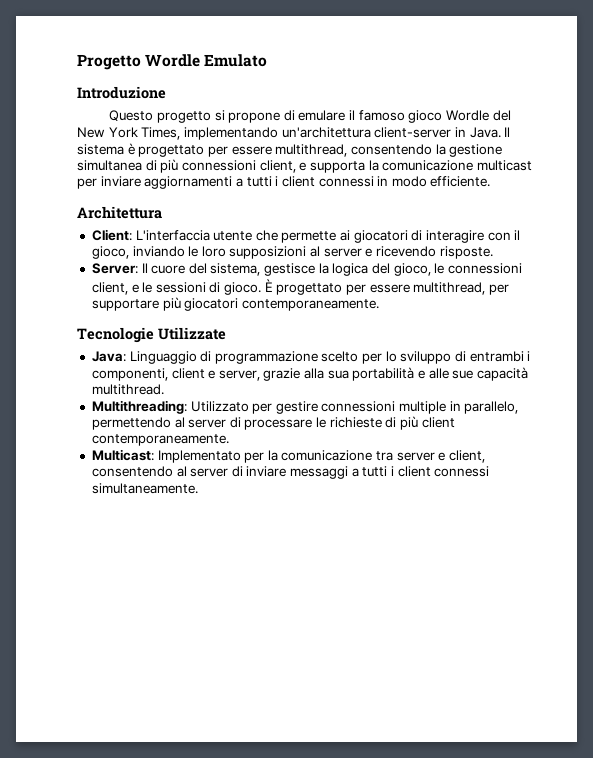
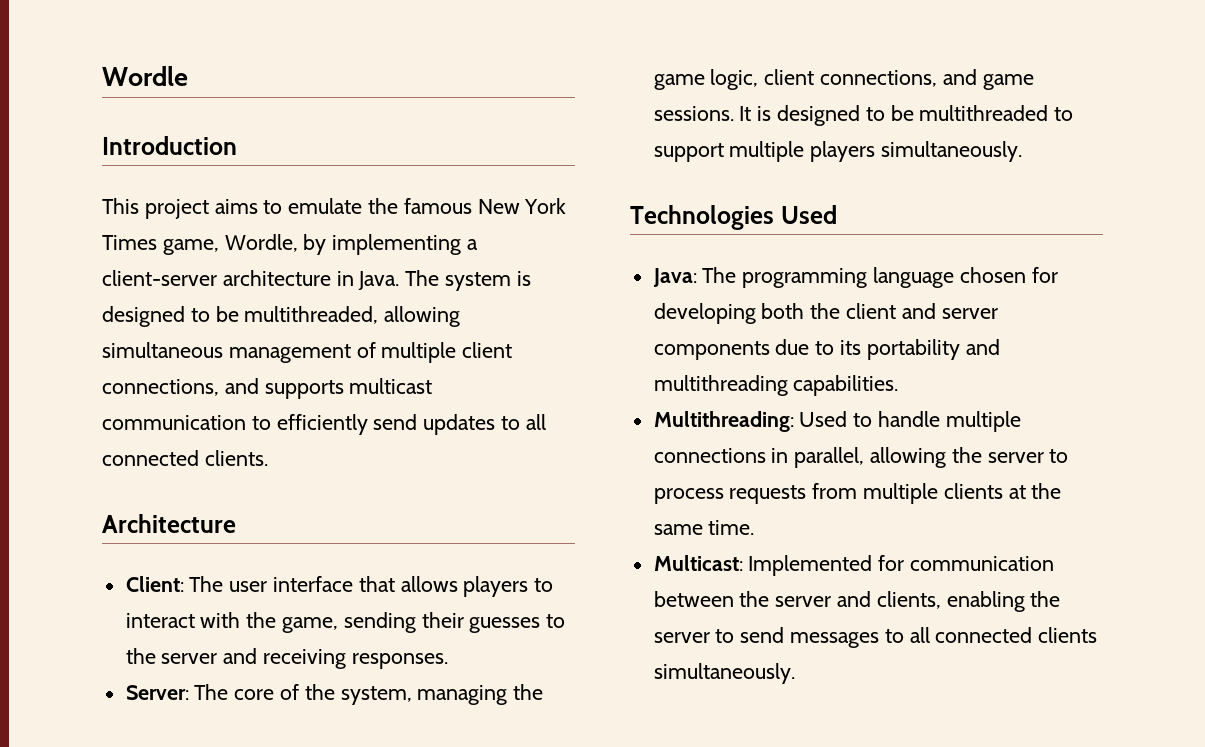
[77,54,268,70] [77,86,166,99] [109,110,511,123] [77,127,511,140] [77,143,503,157] [77,159,532,173] [77,176,491,189] [77,206,162,219] [91,229,521,243] [91,246,493,259] [91,263,522,276] [91,279,509,295] [91,297,379,311] [77,327,226,343] [91,351,531,364] [91,367,528,381] [91,384,164,395] [91,400,519,414] [91,416,455,430] [91,434,229,446] [91,449,486,463] [91,466,490,479] [91,483,198,494] Progetto Wordle Emulato // Introduzione // Questo progetto si propone di emulare il famoso gioco Wordle del New York Times, implementando un'architettura client-server in Java. Il sistema è progettato per essere multithread, consentendo la gestione simultanea di più connessioni client, e supporta la comunicazione multicast per inviare aggiornamenti a tutti i client connessi in modo efficiente. // Architettura // Client: L'interfaccia utente che permette ai giocatori di interagire con il gioco, inviando le loro supposizioni al server e ricevendo risposte. // Server: Il cuore del sistema, gestisce la logica del gioco, le connessioni client, e le sessioni di gioco. È progettato per essere multithread, per supportare più giocatori contemporaneamente. // Tecnologie Utilizzate // Java: Linguaggio di programmazione scelto per lo sviluppo di entrambi i componenti, client e server, grazie alla sua portabilità e alle sue capacità multithread. // Multithreading: Utilizzato per gestire connessioni multiple in parallelo, permettendo al server di processare le richieste di più client contemporaneamente. // Multicast: Implementato per la comunicazione tra server e client, consentendo al server di inviare messaggi a tutti i client connessi simultaneamente. -> [102,66,188,86] [102,136,237,155] [102,198,567,219] [102,234,479,255] [102,270,531,291] [102,306,461,327] [102,342,513,363] [102,378,433,399] [102,414,546,435] [102,450,268,466] [102,514,236,533] [125,576,554,597] [125,612,566,633] [125,648,448,669] [125,684,544,705] [653,69,1034,90] [653,105,1074,126] [653,141,1023,162] [630,205,837,230] [652,267,1058,288] [653,303,998,324] [653,339,1000,360] [653,375,899,396] [653,411,1021,432] [653,447,1069,468] [653,483,1062,504] [653,520,755,535] [653,555,1055,576] [653,591,1061,612] [653,627,1098,648] [653,663,795,684] Wordle // Introduction // This project aims to emulate the famous New York Times game, Wordle, by implementing a client-server architecture in Java. The system is designed to be multithreaded, allowing simultaneous management of multiple client connections, and supports multicast communication to efficiently send updates to all connected clients. // Architecture // Client: The user interface that allows players to interact with the game, sending their guesses to the server and receiving responses. // Server: The core of the system, managing the game logic, client connections, and game sessions. It is designed to be multithreaded to support multiple players simultaneously. // Technologies Used // Java: The programming language chosen for developing both the client and server components due to its portability and multithreading capabilities. // Multithreading: Used to handle multiple connections in parallel, allowing the server to process requests from multiple clients at the same time. // Multicast: Implemented for communication between the server and clients, enabling the server to send messages to all connected clients simultaneously.

